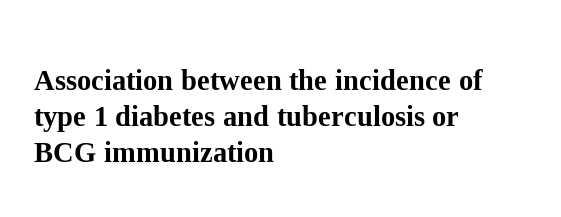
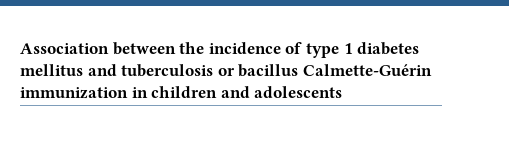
(216, 115) none -> [20,64,83,76] mellitus
[34,141,274,162] BCG immunization -> [238,64,432,77] [20,86,343,99] bacillus Calmette-Guérin immunization in children and adolescents

